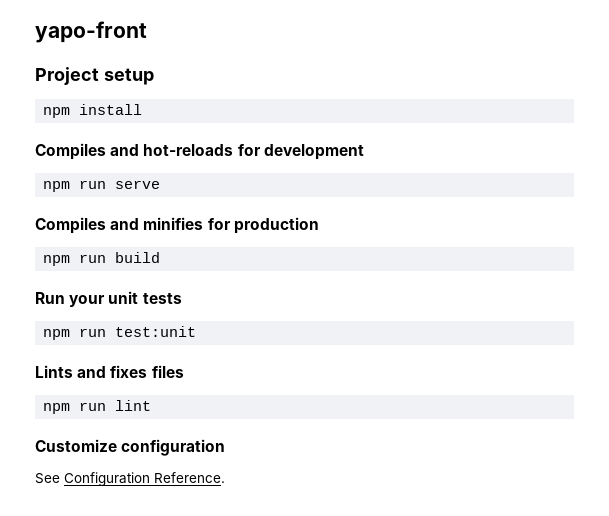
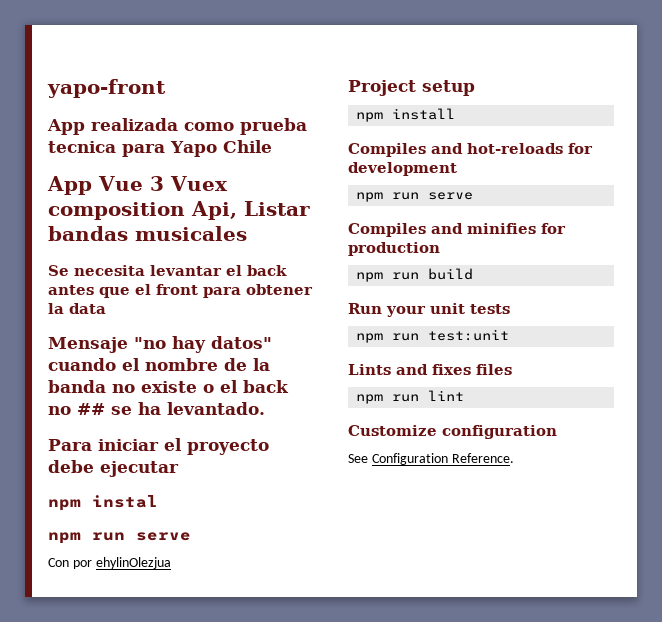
(147, 32) none -> [47,118,307,135] [48,140,272,157] [47,176,228,195] [48,201,310,220] [48,226,247,241] [48,265,287,276] [48,284,313,298] [48,303,106,314] [48,336,272,353] [48,358,270,371] [48,380,289,393] [48,402,265,415] [48,438,269,455] [48,460,179,477] [48,495,158,511] [48,532,191,544] [48,557,171,569] // App realizada como prueba tecnica para Yapo Chile // App Vue 3 Vuex composition Api, Listar bandas musicales // Se necesita levantar el back antes que el front para obtener la data // Mensaje "no hay datos" cuando el nombre de la banda no existe o el back no ## se ha levantado. // Para iniciar el proyecto debe ejecutar // npm instal // npm run serve // Con por ehylinOlezjua

